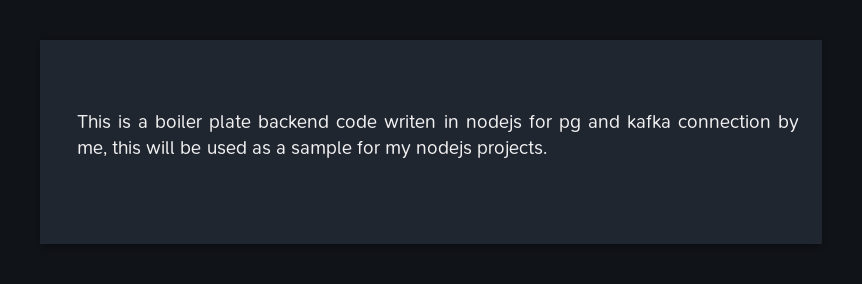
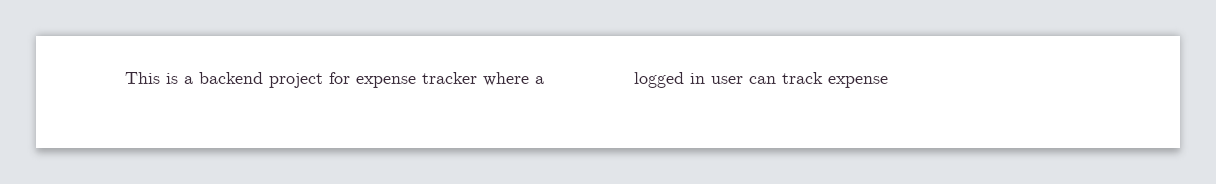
[155,114,800,133] [77,140,548,159] boiler plate backend code writen in nodejs for pg and kafka connection by me, this will be used as a sample for my nodejs projects. -> [199,72,888,88] backend project for expense tracker where a logged in user can track expense

